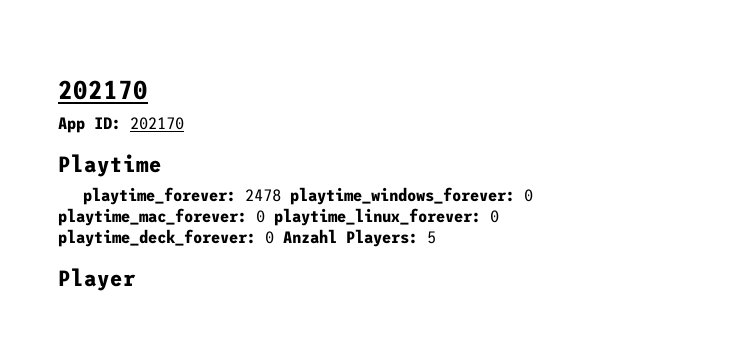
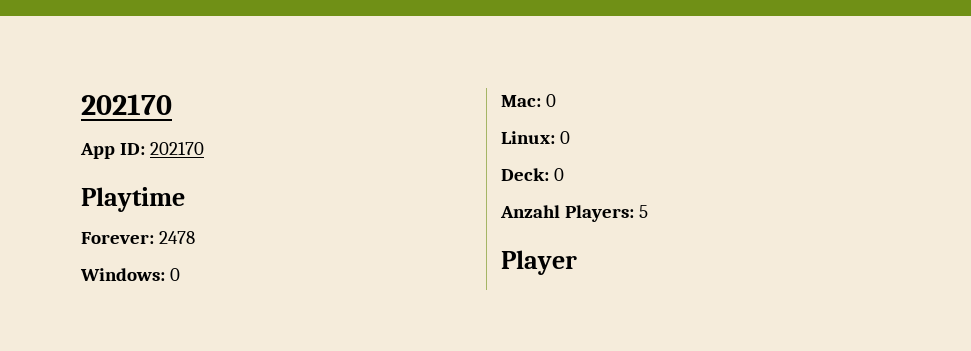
[83,187,237,205] playtime_forever: -> [81,232,154,244] Forever:
[290,187,534,205] [58,208,499,226] [58,229,274,247] playtime_windows_forever: 0 playtime_mac_forever: 0 playtime_linux_forever: 0 playtime_deck_forever: 0 -> [80,268,181,281] [501,94,557,107] [501,131,571,144] [501,168,565,181] // Windows: 0 // Mac: 0 // Linux: 0 // Deck: 0 //

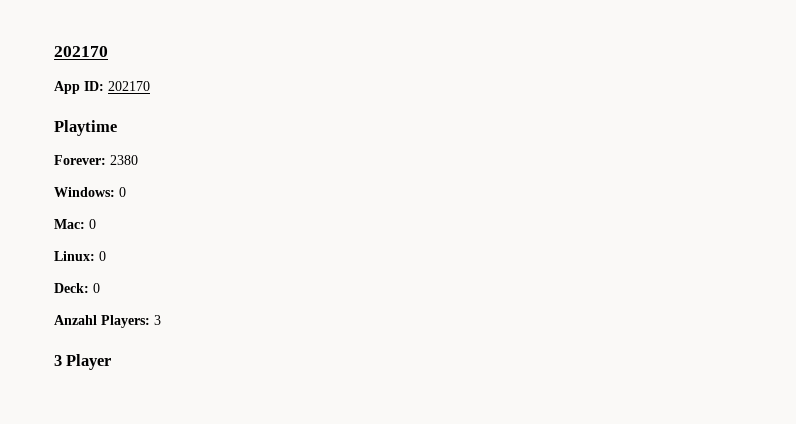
[159,231,196,244] 2478 -> [110,155,138,165] 2380
[639,205,649,218] 5 // -> [154,315,161,325] [54,355,62,366] 3 // 3

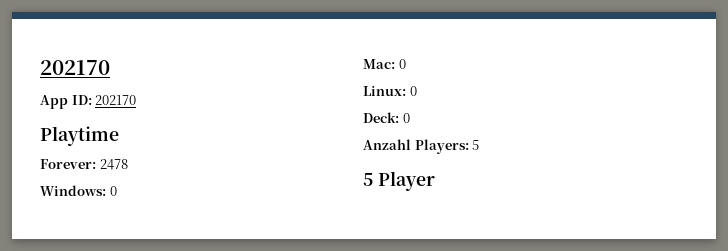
[110,155,138,165] 2380 -> [99,159,128,170] 2478
[154,315,161,325] [54,355,62,366] 3 // 3 -> [472,140,480,150] [363,173,373,186] 5 // 5

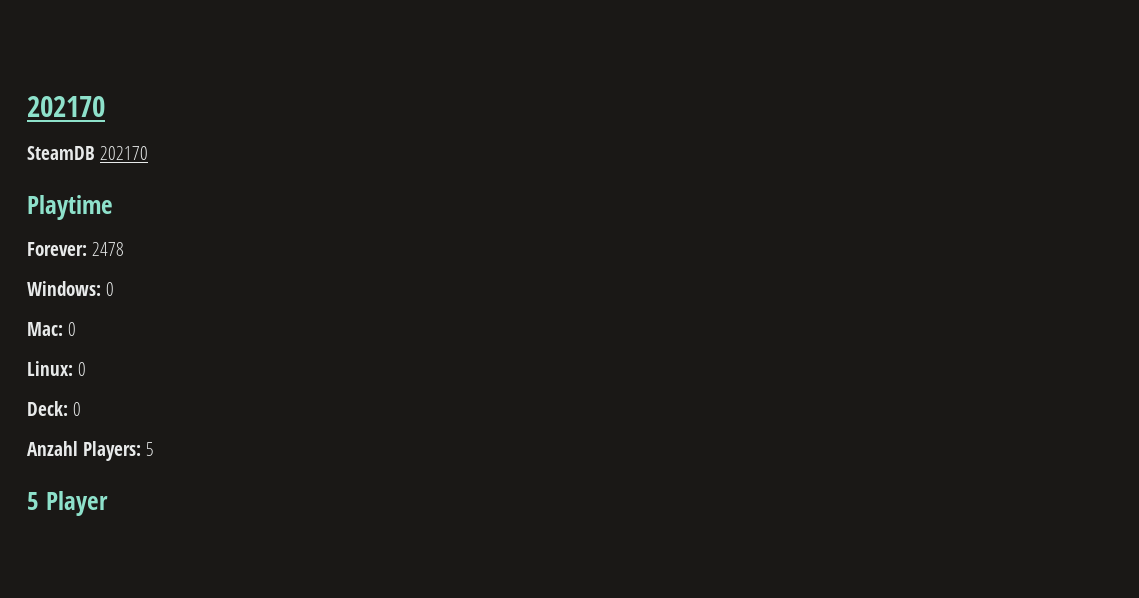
[40,60,110,75] [40,95,92,109] 202170 // App ID: -> [27,96,105,117] [27,146,95,160] 202170 // SteamDB

